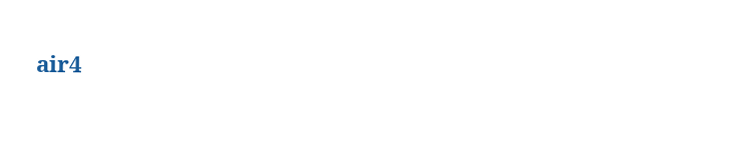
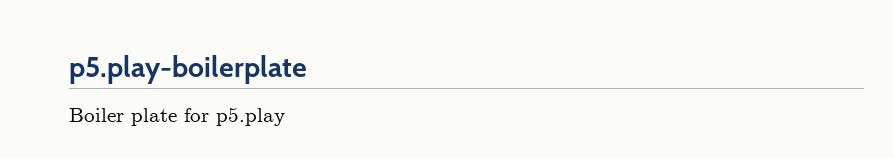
[36,54,83,73] air4 -> [69,55,307,84] [69,107,285,126] p5.play-boilerplate // Boiler plate for p5.play

